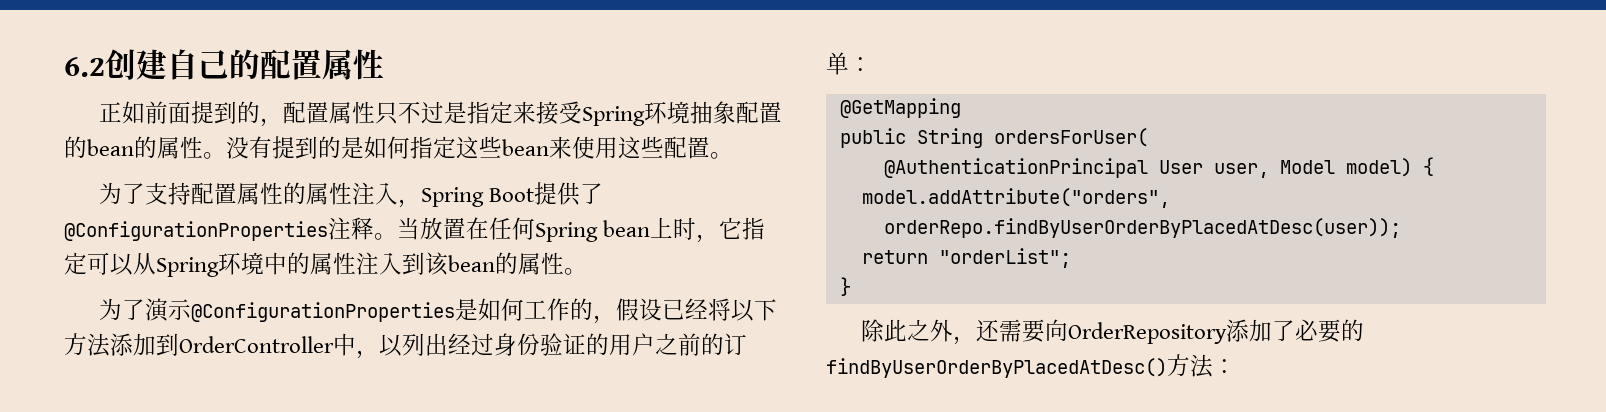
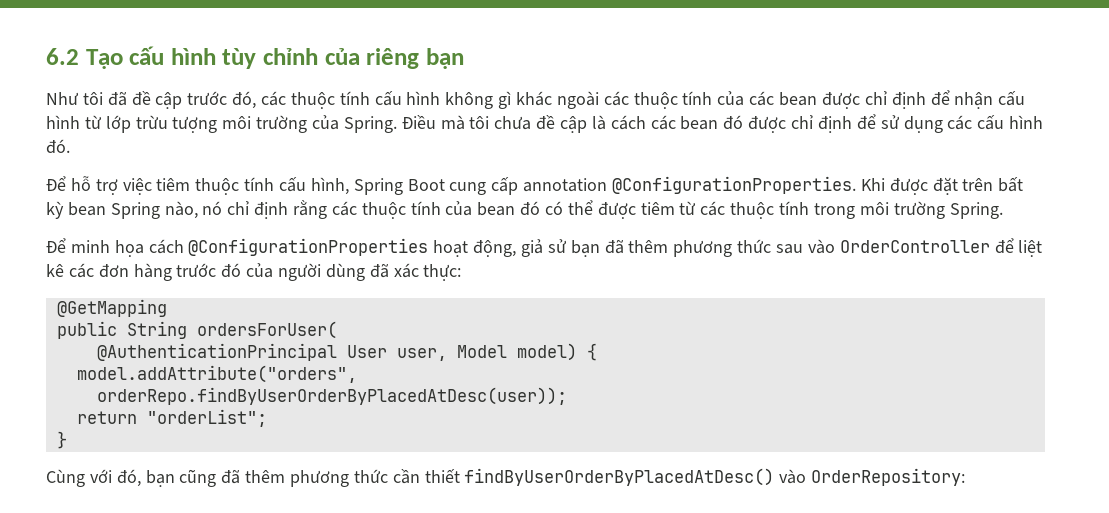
[105,49,384,80] [98,101,782,127] [64,136,733,159] [98,182,603,208] [64,217,766,243] [64,252,587,277] [98,298,777,324] [64,333,747,359] [826,52,872,75] 创建自己的配置属性 // 正如前面提到的，配置属性只不过是指定来接受Spring环境抽象配置的bean的属性。没有提到的是如何指定这些bean来使用这些配置。 // 为了支持配置属性的属性注入，Spring Boot提供了@ConfigurationProperties注释。当放置在任何Spring bean上时，它指定可以从Spring环境中的属性注入到该bean的属性。 // 为了演示@ConfigurationProperties是如何工作的，假设已经将以下方法添加到OrderController中，以列出经过身份验证的用户之前的订单： -> [85,46,464,69] [46,90,1026,109] [46,114,1044,133] [46,139,70,153] [46,176,1024,195] [46,200,1003,219] [46,238,1043,257] [46,263,462,281] Tạo cấu hình tùy chỉnh của riêng bạn // Như tôi đã đề cập trước đó, các thuộc tính cấu hình không gì khác ngoài các thuộc tính của các bean được chỉ định để nhận cấu hình từ lớp trừu tượng môi trường của Spring. Điều mà tôi chưa đề cập là cách các bean đó được chỉ định để sử dụng các cấu hình đó. // Để hỗ trợ việc tiêm thuộc tính cấu hình, Spring Boot cung cấp annotation @ConfigurationProperties. Khi được đặt trên bất kỳ bean Spring nào, nó chỉ định rằng các thuộc tính của bean đó có thể được tiêm từ các thuộc tính trong môi trường Spring. // Để minh họa cách @ConfigurationProperties hoạt động, giả sử bạn đã thêm phương thức sau vào OrderController để liệt kê các đơn hàng trước đó của người dùng đã xác thực:
[860,319,1364,345] [826,354,1236,378] 除此之外，还需要向OrderRepository添加了必要的findByUserOrderByPlacedAtDesc()方法： -> [46,468,966,487] Cùng với đó, bạn cũng đã thêm phương thức cần thiết findByUserOrderByPlacedAtDesc() vào OrderRepository:

